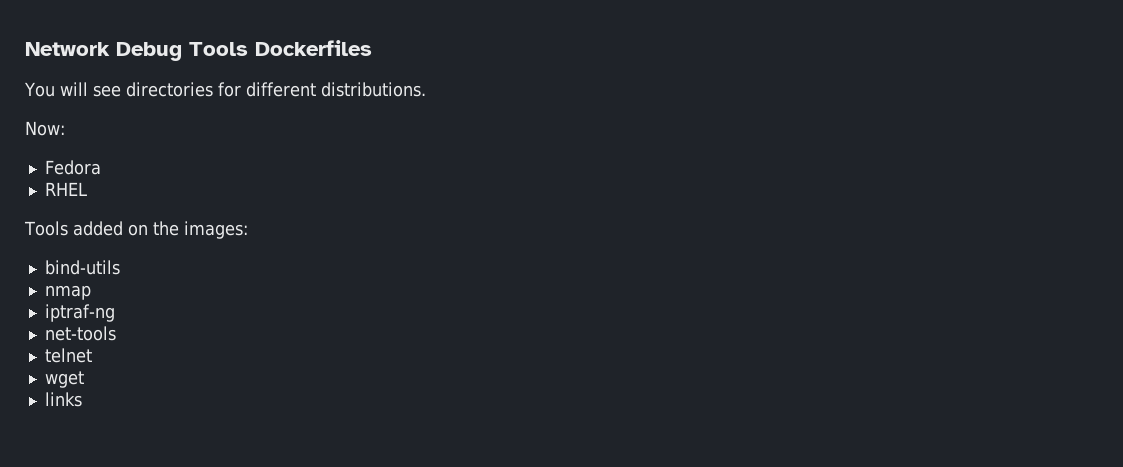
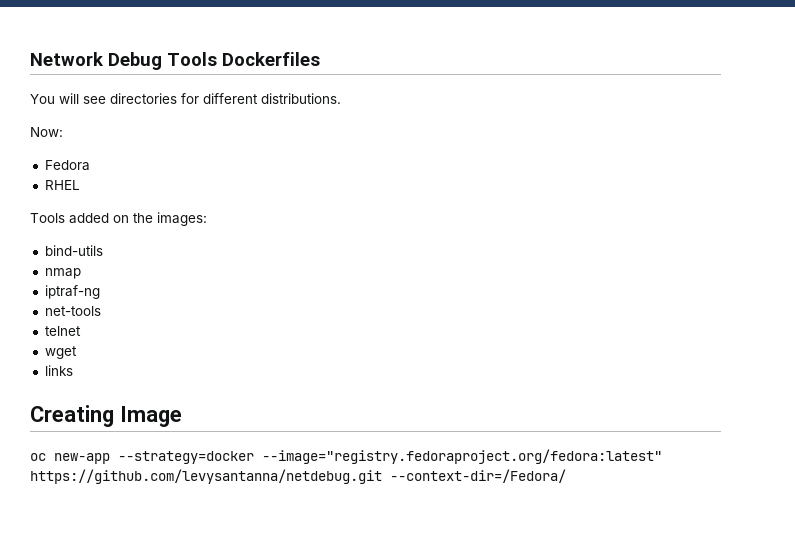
(82, 399) none -> [30,405,182,427] [30,449,662,464] [30,469,566,484] // Creating Image // oc new-app --strategy=docker --image="registry.fedoraproject.org/fedora:latest" https://github.com/levysantanna/netdebug.git --context-dir=/Fedora/

